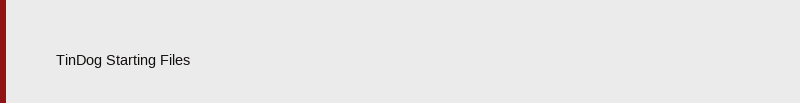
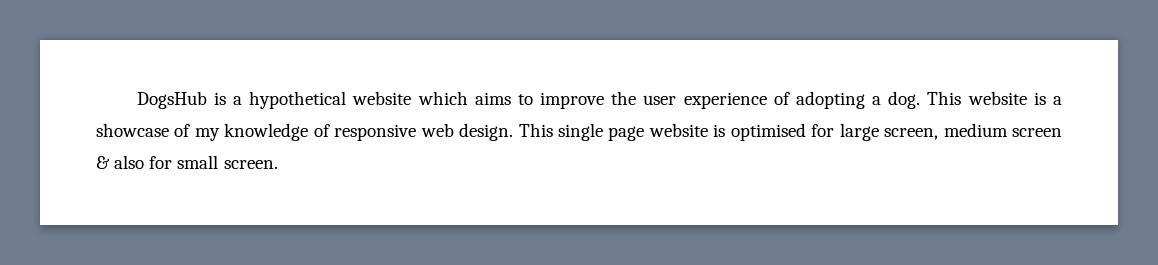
[56,54,190,68] TinDog Starting Files -> [136,91,1062,109] [96,123,1063,141] [96,155,278,169] DogsHub is a hypothetical website which aims to improve the user experience of adopting a dog. This website is a showcase of my knowledge of responsive web design. This single page website is optimised for large screen, medium screen & also for small screen.

